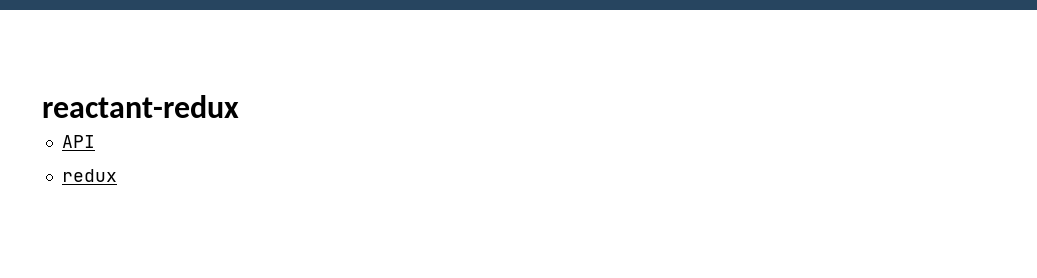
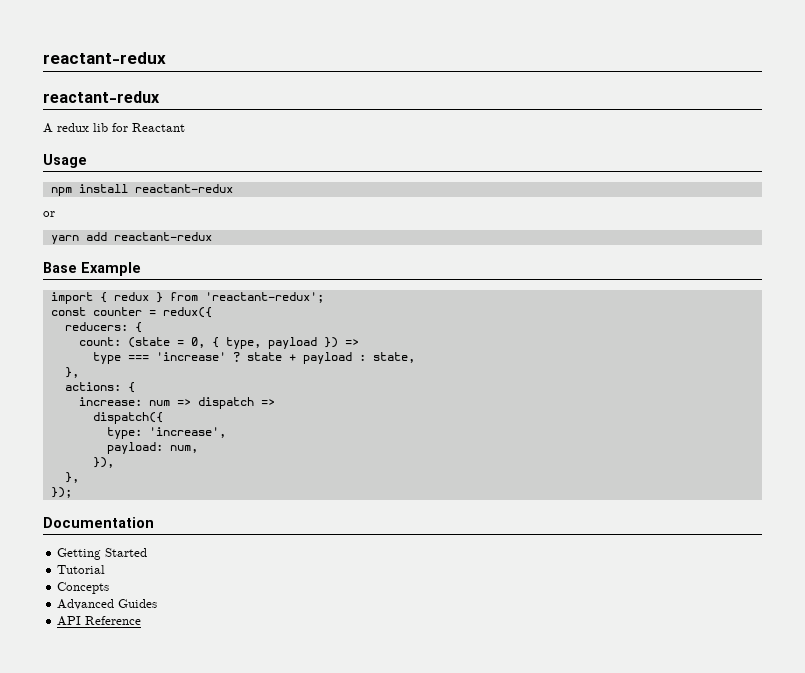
[42,95,239,118] reactant-redux -> [43,52,166,64] [43,91,160,103] [43,123,185,133] [43,154,87,168] [50,184,233,196] [43,211,55,217] [50,232,212,244] [43,262,141,276] [50,292,324,304] [50,307,212,318] [64,322,142,333] [78,337,359,349] [92,352,415,364] [64,367,79,378] [64,382,135,393] [78,397,275,409] [92,412,163,424] [106,427,226,439] [106,442,198,454] [92,457,114,468] [64,472,79,483] [50,487,72,498] [43,517,154,528] [57,548,148,560] [57,565,106,574] [57,582,110,594] [57,599,158,610] reactant-redux // reactant-redux // A redux lib for Reactant // Usage // npm install reactant-redux // or // yarn add reactant-redux // Base Example // import { redux } from 'reactant-redux'; // const counter = redux({ // reducers: { // count: (state = 0, { type, payload }) => // type === 'increase' ? state + payload : state, // }, // actions: { // increase: num => dispatch => // dispatch({ // type: 'increase', // payload: num, // }), // }, // }); // Documentation // Getting Started // Tutorial // Concepts // Advanced Guides
[61,169,117,182] // redux -> [85,616,142,625] Reference

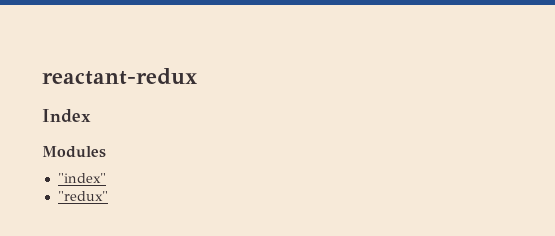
[43,52,166,64] [43,91,160,103] [43,123,185,133] [43,154,87,168] [50,184,233,196] [43,211,55,217] [50,232,212,244] [43,262,141,276] [50,292,324,304] [50,307,212,318] [64,322,142,333] [78,337,359,349] [92,352,415,364] [64,367,79,378] [64,382,135,393] [78,397,275,409] [92,412,163,424] [106,427,226,439] [106,442,198,454] [92,457,114,468] [64,472,79,483] [50,487,72,498] [43,517,154,528] [57,548,148,560] [57,565,106,574] [57,582,110,594] [57,599,158,610] [57,616,142,626] reactant-redux // reactant-redux // A redux lib for Reactant // Usage // npm install reactant-redux // or // yarn add reactant-redux // Base Example // import { redux } from 'reactant-redux'; // const counter = redux({ // reducers: { // count: (state = 0, { type, payload }) => // type === 'increase' ? state + payload : state, // }, // actions: { // increase: num => dispatch => // dispatch({ // type: 'increase', // payload: num, // }), // }, // }); // Documentation // Getting Started // Tutorial // Concepts // Advanced Guides // API Reference -> [42,68,197,85] [42,109,91,123] [42,146,106,158] [57,173,106,183] [57,191,108,201] reactant-redux // Index // Modules // "index" // "redux"

